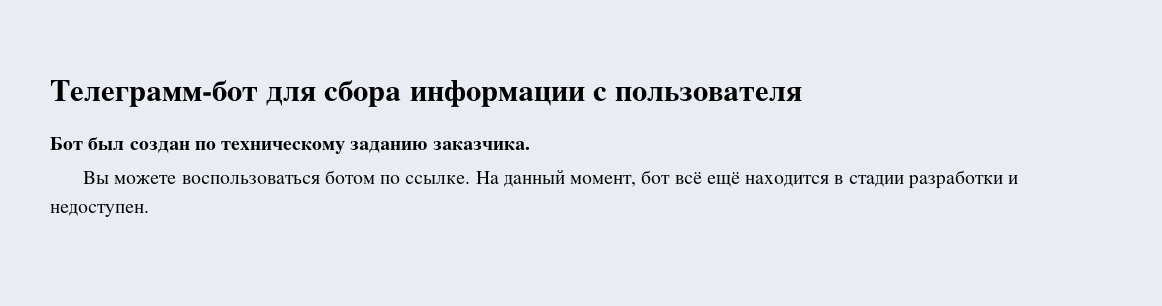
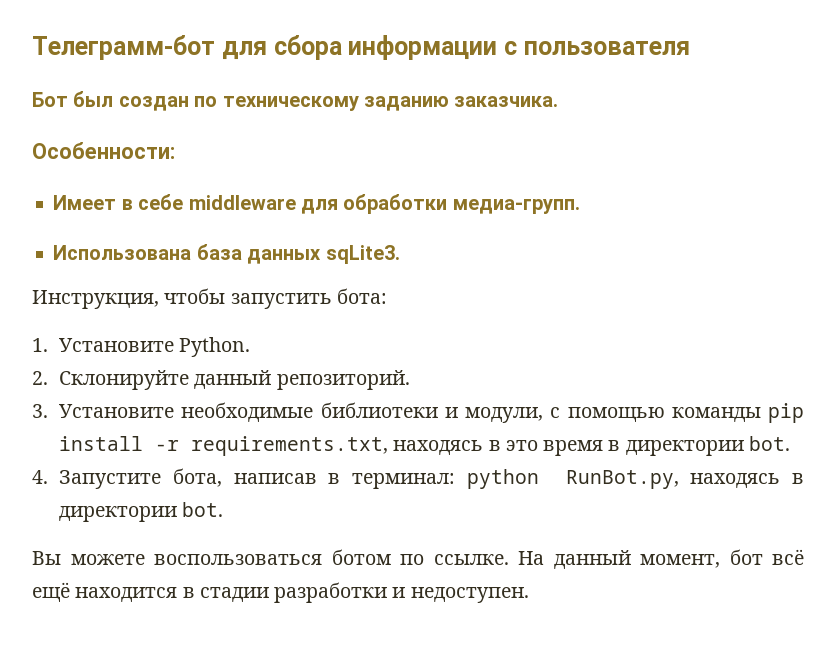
(530, 145) none -> [32,142,175,159] [53,194,580,214] [53,244,400,264] [32,288,387,309] [32,337,251,357] [32,370,410,390] [32,402,805,423] [59,436,790,456] [32,468,804,489] [59,502,224,522] // Особенности: // Имеет в себе middleware для обработки медиа-групп. // Использована база данных sqLite3. // Инструкция, чтобы запустить бота: // 1. Установите Python. // 2. Склонируйте данный репозиторий. // 3. Установите необходимые библиотеки и модули, с помощью команды pip install -r requirements.txt, находясь в это время в директории bot. // 4. Запустите бота, написав в терминал: python RunBot.py, находясь в директории bot.

